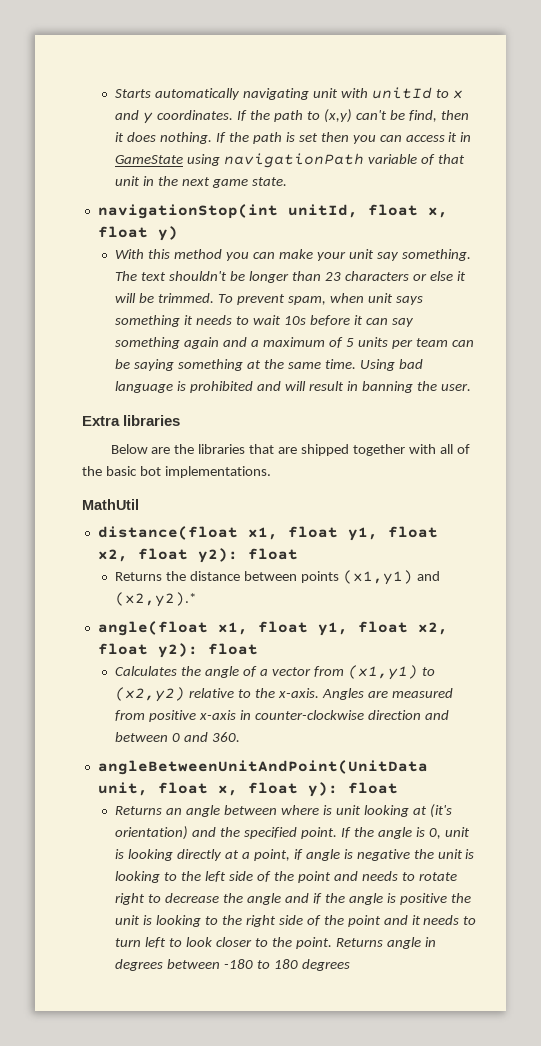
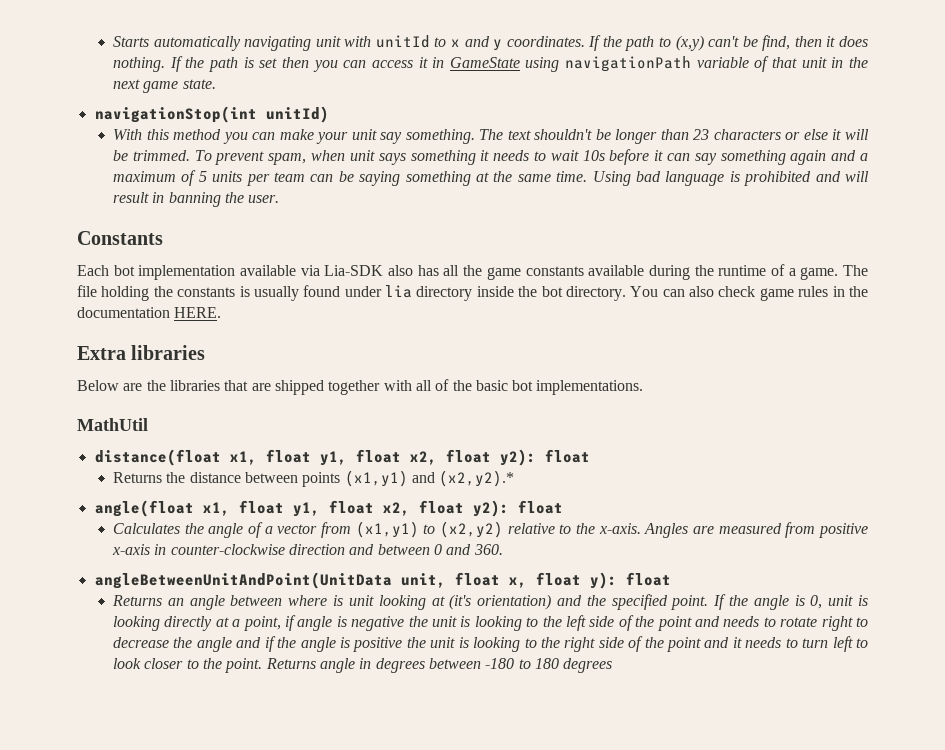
[287,204,448,218] [97,226,178,241] unitId, float x, float y) -> [265,106,329,123] unitId)
(471, 387) none -> [77,231,163,245] [77,264,869,280] [77,285,869,301] [77,307,222,318] // Constants // Each bot implementation available via Lia-SDK also has all the game constants available during the runtime of a game. The file holding the constants is usually found under lia directory inside the bot directory. You can also check game rules in the documentation HERE.

